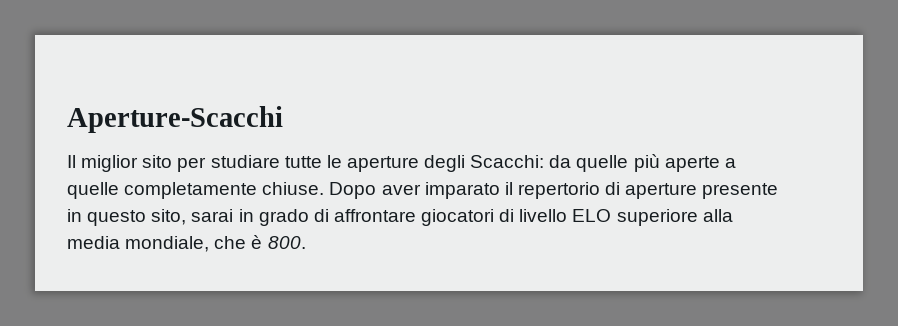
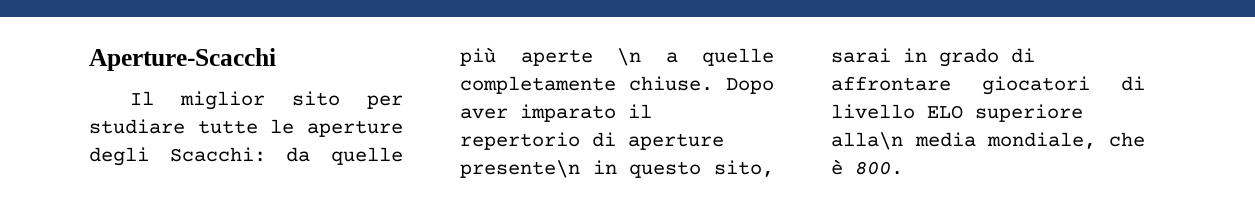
(720, 164) none -> [617,48,641,66] \n
[702,183,779,199] presente -> [460,160,580,178] presente\n
[702,209,733,222] alla -> [831,132,903,150] alla\n

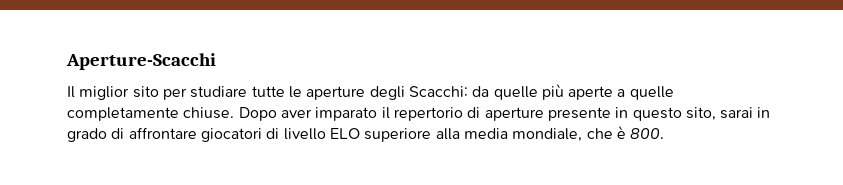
[617,48,641,66] \n -> (614, 93) none
[460,160,580,178] presente\n -> [547,107,611,121] presente
[831,132,903,150] alla\n -> [435,128,460,140] alla

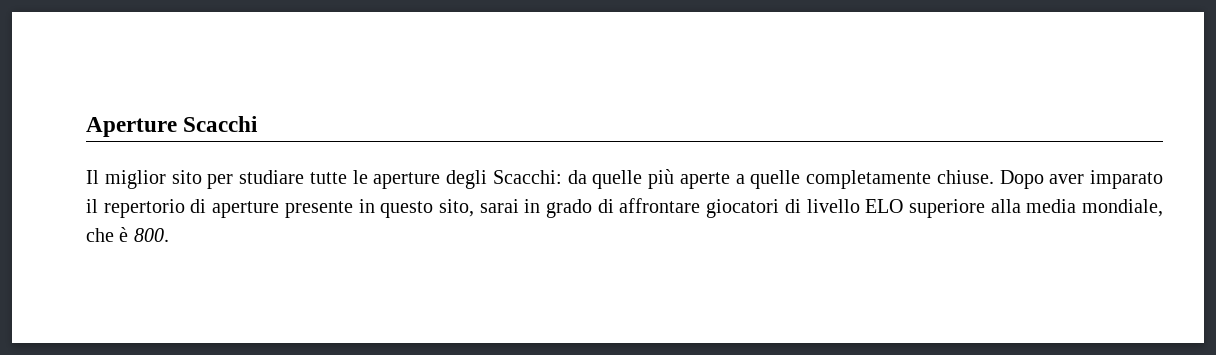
[66,53,216,70] Aperture-Scacchi -> [86,116,259,137] Aperture Scacchi

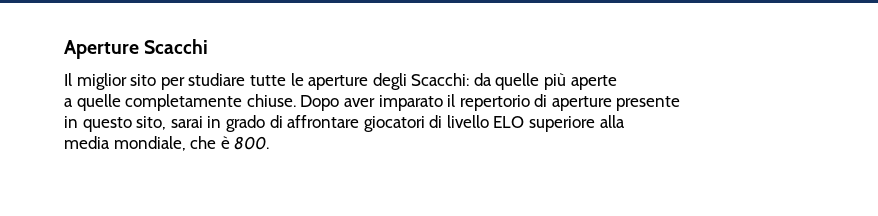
(730, 180) none -> (617, 82) //
(353, 209) none -> (681, 103) //
(1021, 206) none -> (625, 121) //

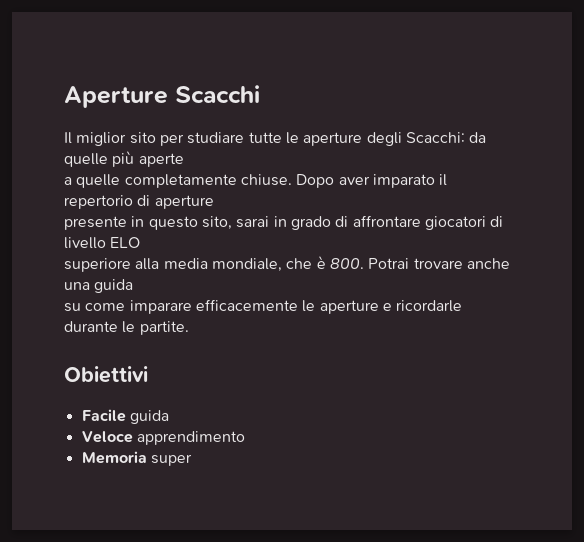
(612, 103) none -> (214, 202) //
(681, 103) // -> (127, 223) none
(525, 122) none -> (141, 242) //
(625, 121) // -> (160, 264) none
(270, 143) none -> [368,258,510,269] [64,279,134,293] [64,299,463,314] [64,321,189,335] [64,366,148,383] [81,409,169,424] [81,431,245,445] [81,451,192,466] Potrai trovare anche una guida // su come imparare efficacemente le aperture e ricordarle durante le partite. // Obiettivi // Facile guida // Veloce apprendimento // Memoria super

